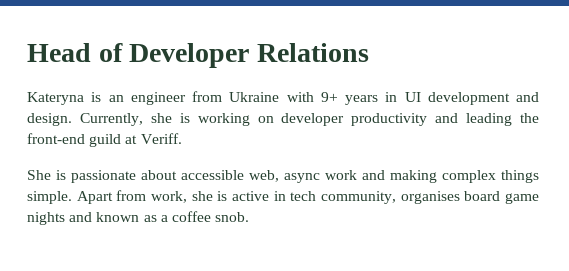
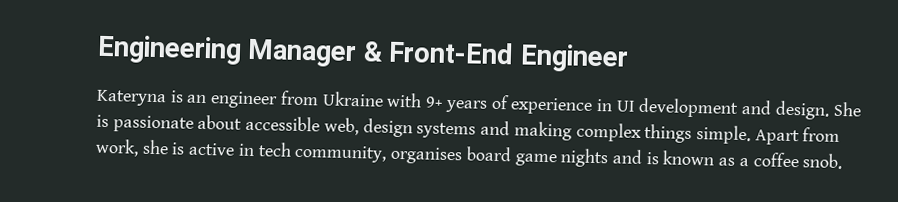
[27,43,369,68] Head of Developer Relations -> [97,34,629,73] Engineering Manager & Front-End Engineer
(378, 100) none -> [490,94,594,115] of experience
[79,113,539,126] [27,133,182,147] Currently, she is working on developer productivity and leading the front-end guild at Veriff. // -> (830, 110) none
[284,170,357,183] async work -> [362,118,477,139] design systems
(93, 217) none -> [645,152,659,165] is

